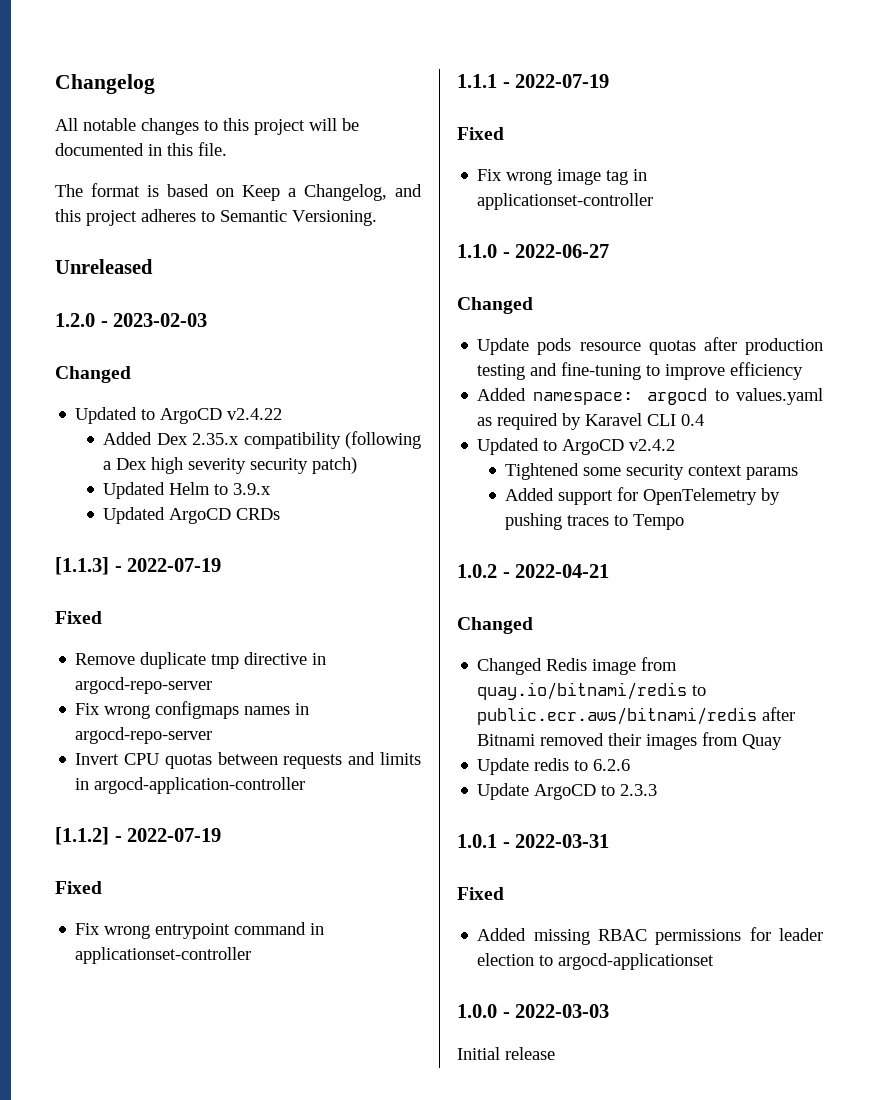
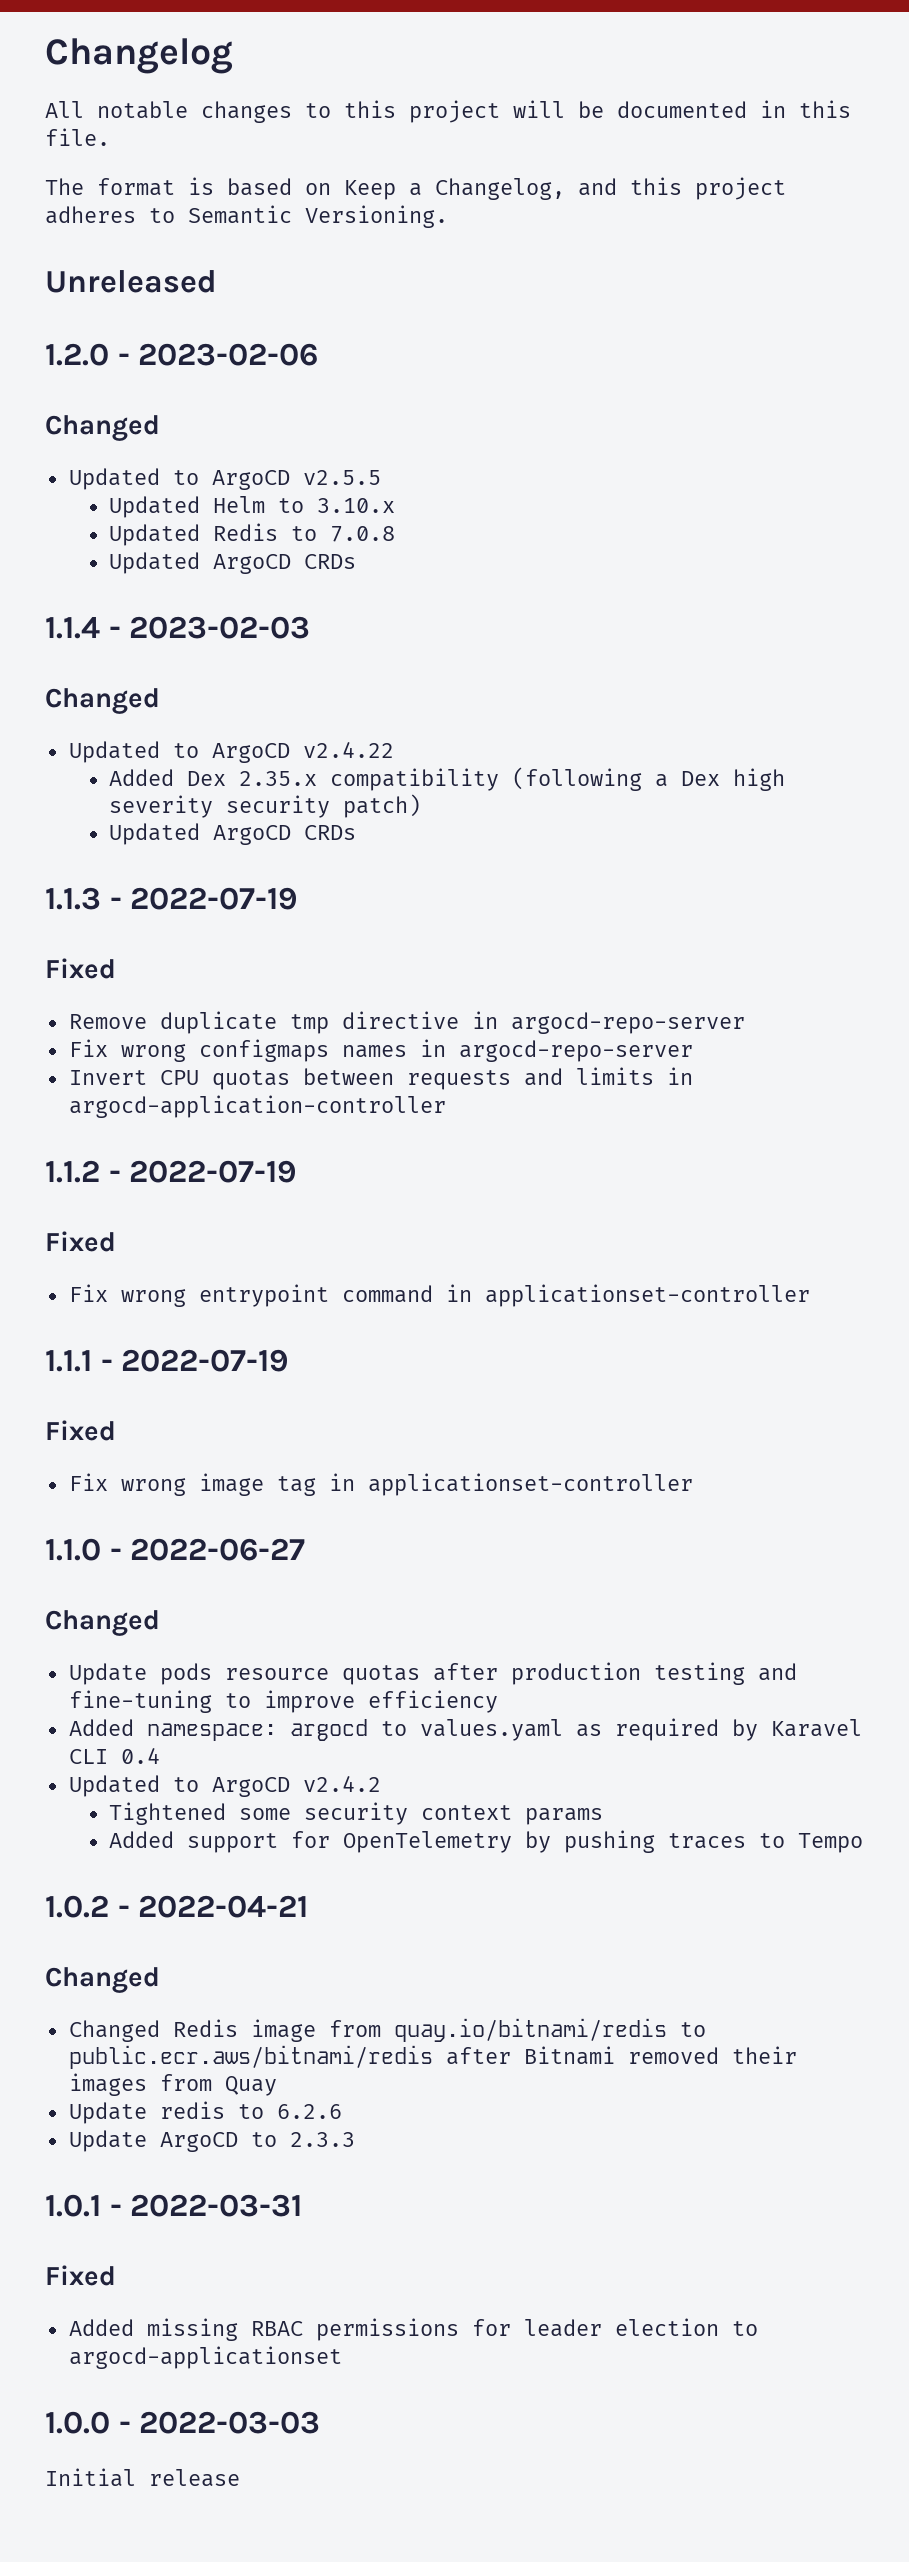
(108, 324) none -> [138,343,319,366] [45,415,160,441] [68,468,381,490] [109,496,396,518] [109,523,396,546] [109,552,357,574] [45,617,121,639] 2023-02-06 // Changed // Updated to ArgoCD v2.5.5 // Updated Helm to 3.10.x // Updated Redis to 7.0.8 // Updated ArgoCD CRDs // 1.1.4 -
[103,482,272,499] [103,507,281,524] [55,557,109,575] // Updated Helm to 3.9.x // Updated ArgoCD CRDs // [1.1.3] -> [109,823,357,845] [45,887,101,910] // Updated ArgoCD CRDs // 1.1.3
[55,827,109,845] [1.1.2] -> [45,1160,100,1183] 1.1.2

